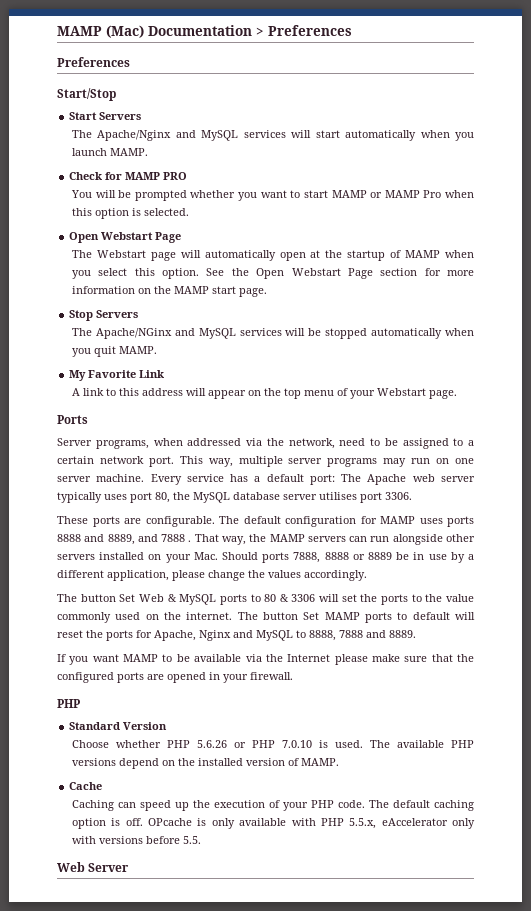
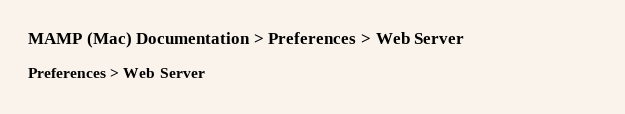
[57,57,130,67] [57,88,116,101] [69,112,142,120] [71,130,475,141] [71,148,148,156] [69,172,188,180] [70,190,474,201] [71,208,189,219] [69,232,182,243] [71,250,474,261] [71,268,474,279] [71,286,267,297] [69,310,139,321] [71,328,474,339] [71,346,157,357] [69,370,165,381] [71,388,457,399] [57,415,88,424] [57,438,474,449] [57,456,475,467] [57,474,475,485] [57,492,412,503] [57,516,474,527] [57,534,475,545] [57,552,474,563] [57,570,367,581] [57,594,474,605] [57,612,475,623] [57,630,416,641] [57,654,474,665] [57,672,293,683] [57,699,80,708] [69,722,168,730] [71,740,474,748] [71,758,339,769] [69,782,103,790] [71,800,474,811] [71,818,475,829] [71,836,201,844] // Preferences // Start/Stop // Start Servers // The Apache/Nginx and MySQL services will start automatically when you launch MAMP. // Check for MAMP PRO // You will be prompted whether you want to start MAMP or MAMP Pro when this option is selected. // Open Webstart Page // The Webstart page will automatically open at the startup of MAMP when you select this option. See the Open Webstart Page section for more information on the MAMP start page. // Stop Servers // The Apache/NGinx and MySQL services will be stopped automatically when you quit MAMP. // My Favorite Link // A link to this address will appear on the top menu of your Webstart page. // Ports // Server programs, when addressed via the network, need to be assigned to a certain network port. This way, multiple server programs may run on one server machine. Every service has a default port: The Apache web server typically uses port 80, the MySQL database server utilises port 3306. // These ports are configurable. The default configuration for MAMP uses ports 8888 and 8889, and 7888 . That way, the MAMP servers can run alongside other servers installed on your Mac. Should ports 7888, 8888 or 8889 be in use by a different application, please change the values accordingly. // The button Set Web & MySQL ports to 80 & 3306 will set the ports to the value commonly used on the internet. The button Set MAMP ports to default will reset the ports for Apache, Nginx and MySQL to 8888, 7888 and 8889. // If you want MAMP to be available via the Internet please make sure that the configured ports are opened in your firewall. // PHP // Standard Version // Choose whether PHP 5.6.26 or PHP 7.0.10 is used. The available PHP versions depend on the installed version of MAMP. // Cache // Caching can speed up the execution of your PHP code. The default caching option is off. OPcache is only available with PHP 5.5.x, eAccelerator only with versions before 5.5. // -> [360,32,465,44] [28,68,120,78] > Web Server // Preferences >

